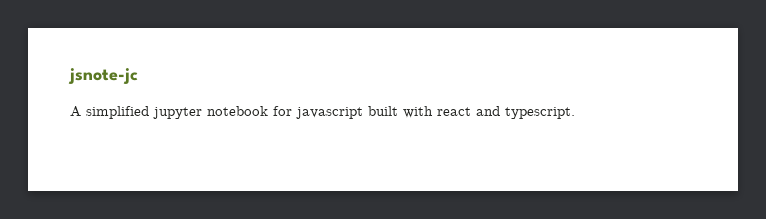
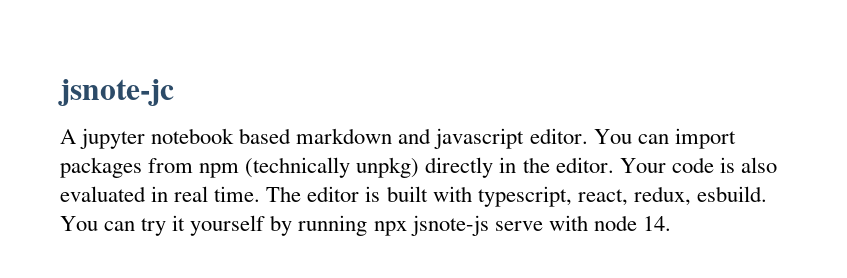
[86,106,149,119] simplified -> (76, 136) none
[273,106,575,119] for javascript built with react and typescript. -> [239,128,736,149] [60,157,777,178] [60,186,767,207] [60,215,671,236] based markdown and javascript editor. You can import packages from npm (technically unpkg) directly in the editor. Your code is also evaluated in real time. The editor is built with typescript, react, redux, esbuild. You can try it yourself by running npx jsnote-js serve with node 14.

